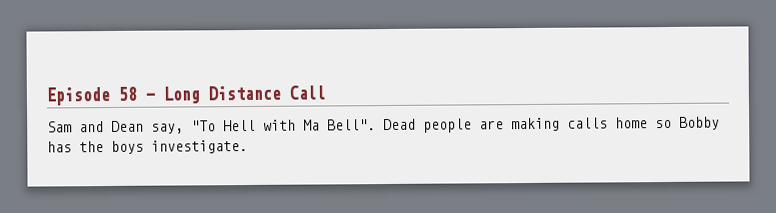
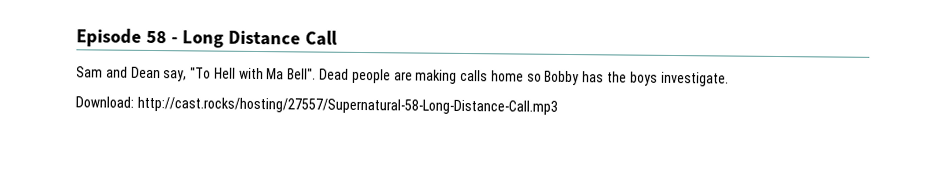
(248, 147) none -> [75,96,558,115] // Download: http://cast.rocks/hosting/27557/Supernatural-58-Long-Distance-Call.mp3

